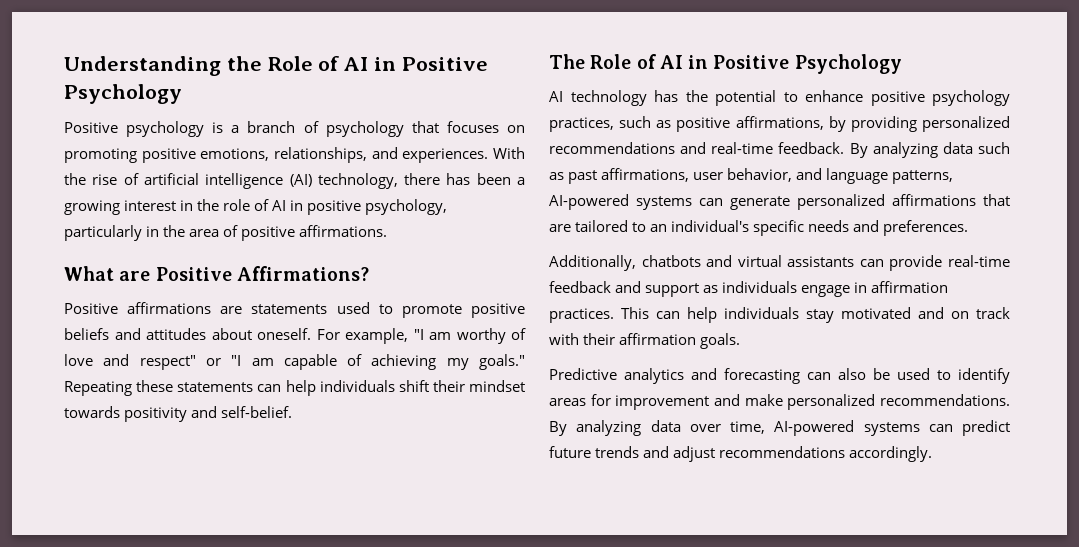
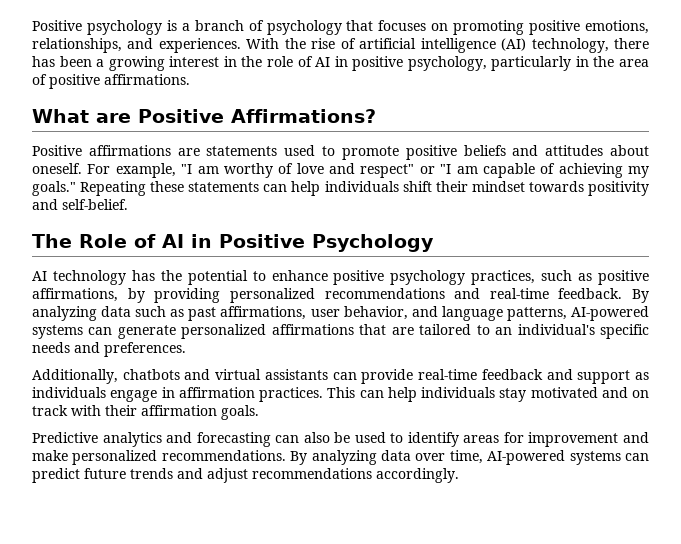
[64,56,488,76] [64,84,182,104] Understanding the Role of AI in Positive Psychology // -> (32, 25) none

